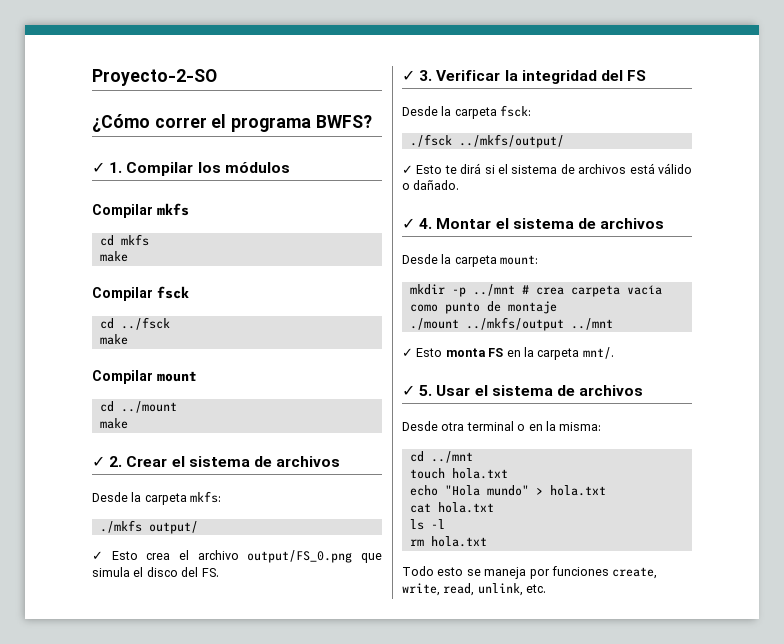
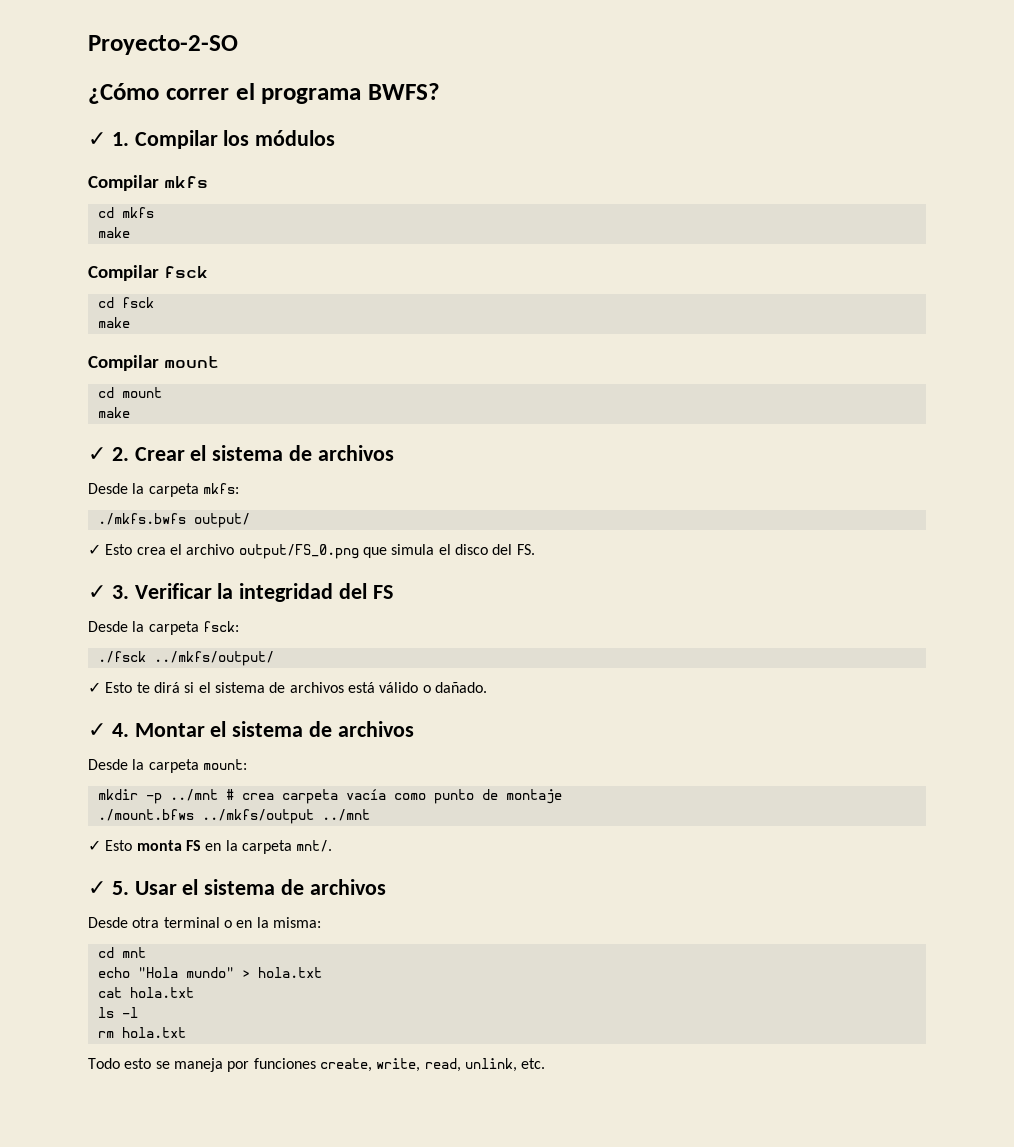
[120,317,170,330] ../fsck -> [121,297,154,308] fsck
[120,401,177,413] ../mount -> [121,387,162,398] mount
[99,520,142,533] ./mkfs -> [97,513,186,525] ./mkfs.bwfs
[409,318,459,330] ./mount -> [97,809,194,821] ./mount.bfws
[430,451,473,463] [409,468,508,479] ../mnt // touch hola.txt -> [121,947,146,958] mnt

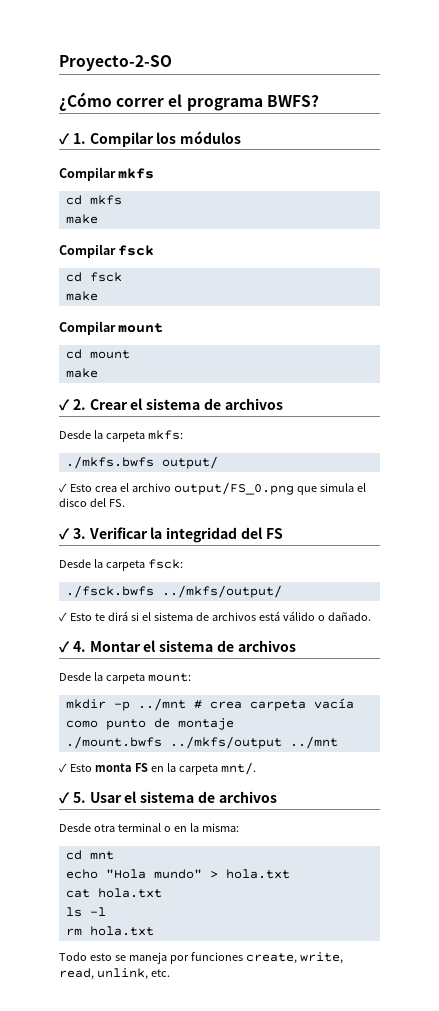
[97,651,146,663] ./fsck -> [65,585,154,598] ./fsck.bwfs
[97,809,194,821] ./mount.bfws -> [65,736,162,749] ./mount.bwfs

